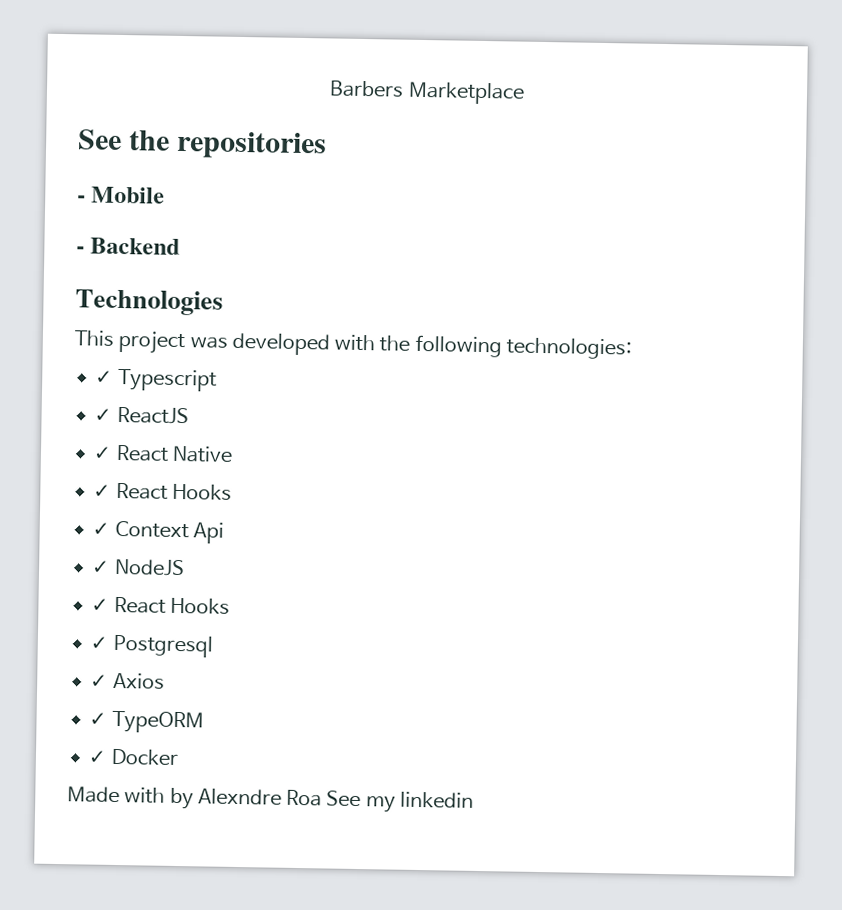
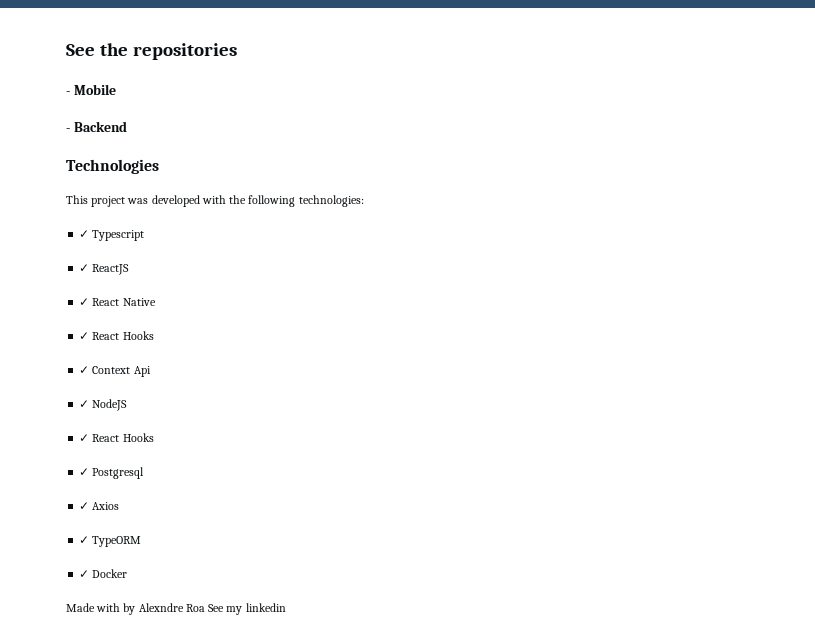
[329,80,525,105] Barbers Marketplace // -> (66, 50) none

